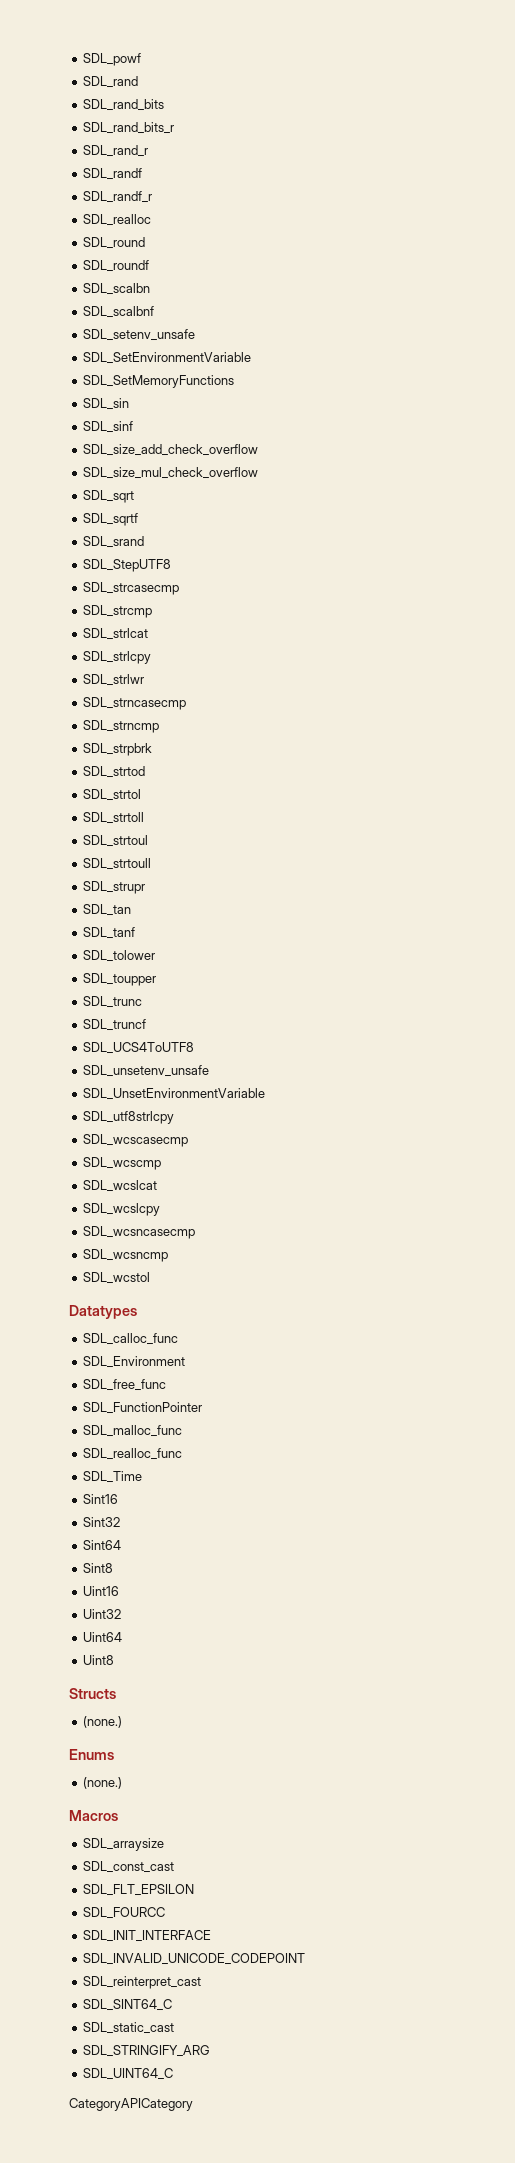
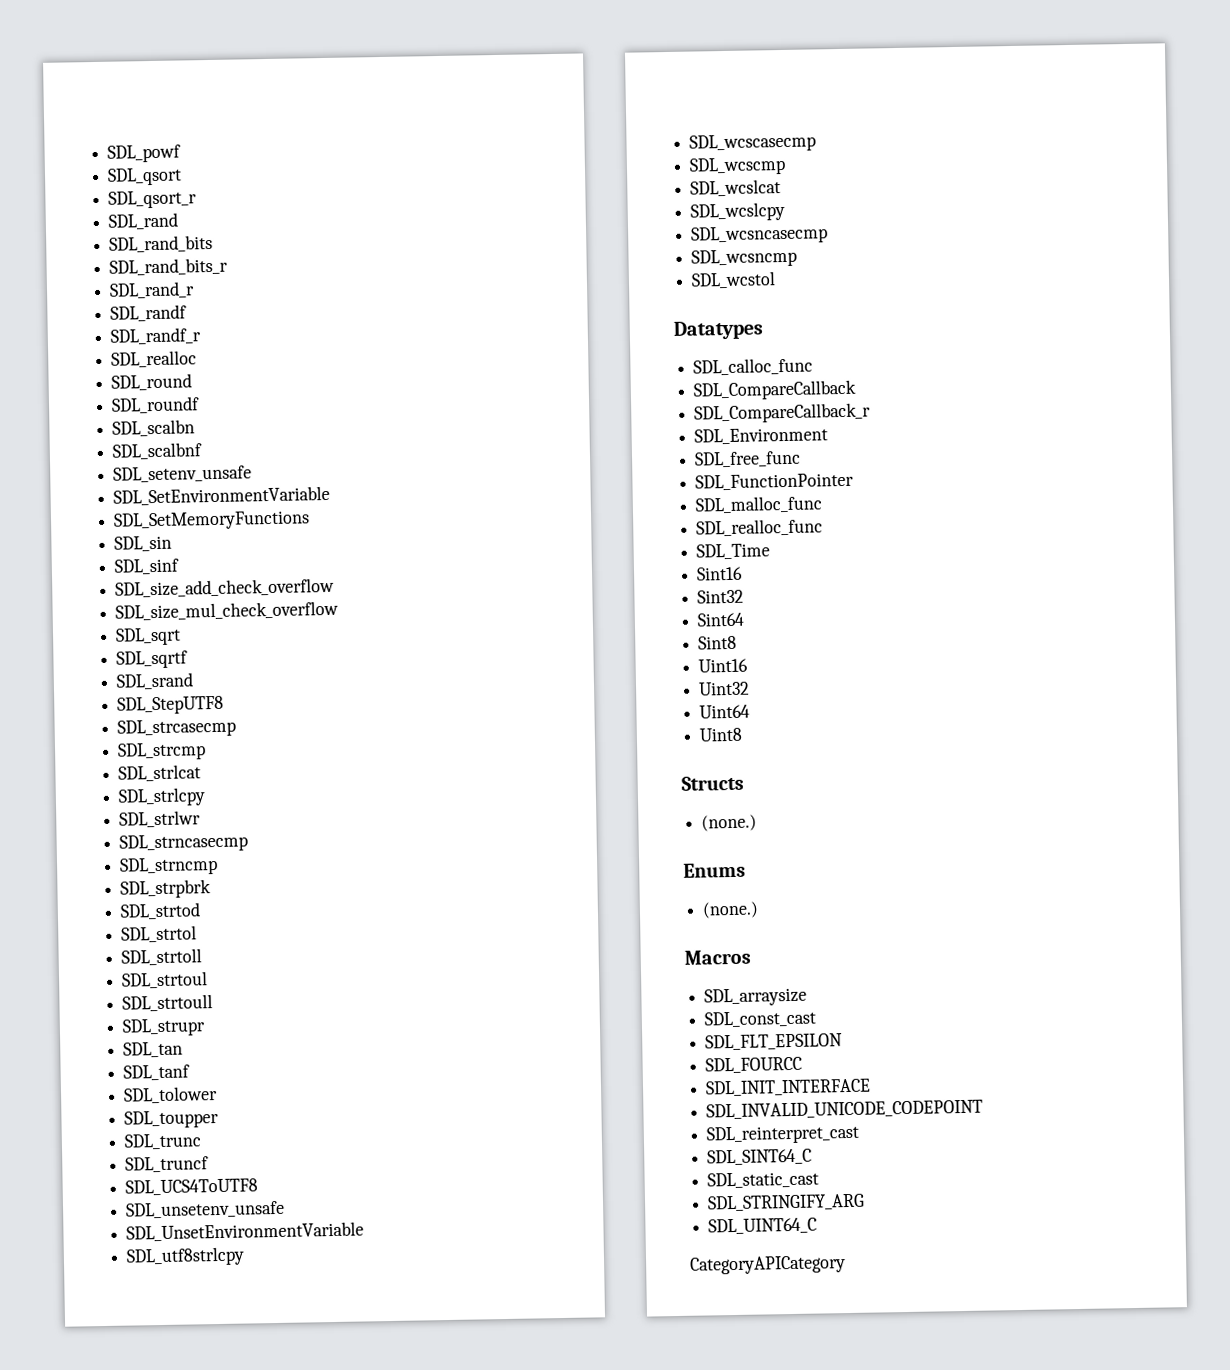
(142, 59) none -> [107,167,183,186] [108,190,198,209] // SDL_qsort // SDL_qsort_r
(179, 1339) none -> [693,379,858,401] [694,402,872,424] // SDL_CompareCallback // SDL_CompareCallback_r

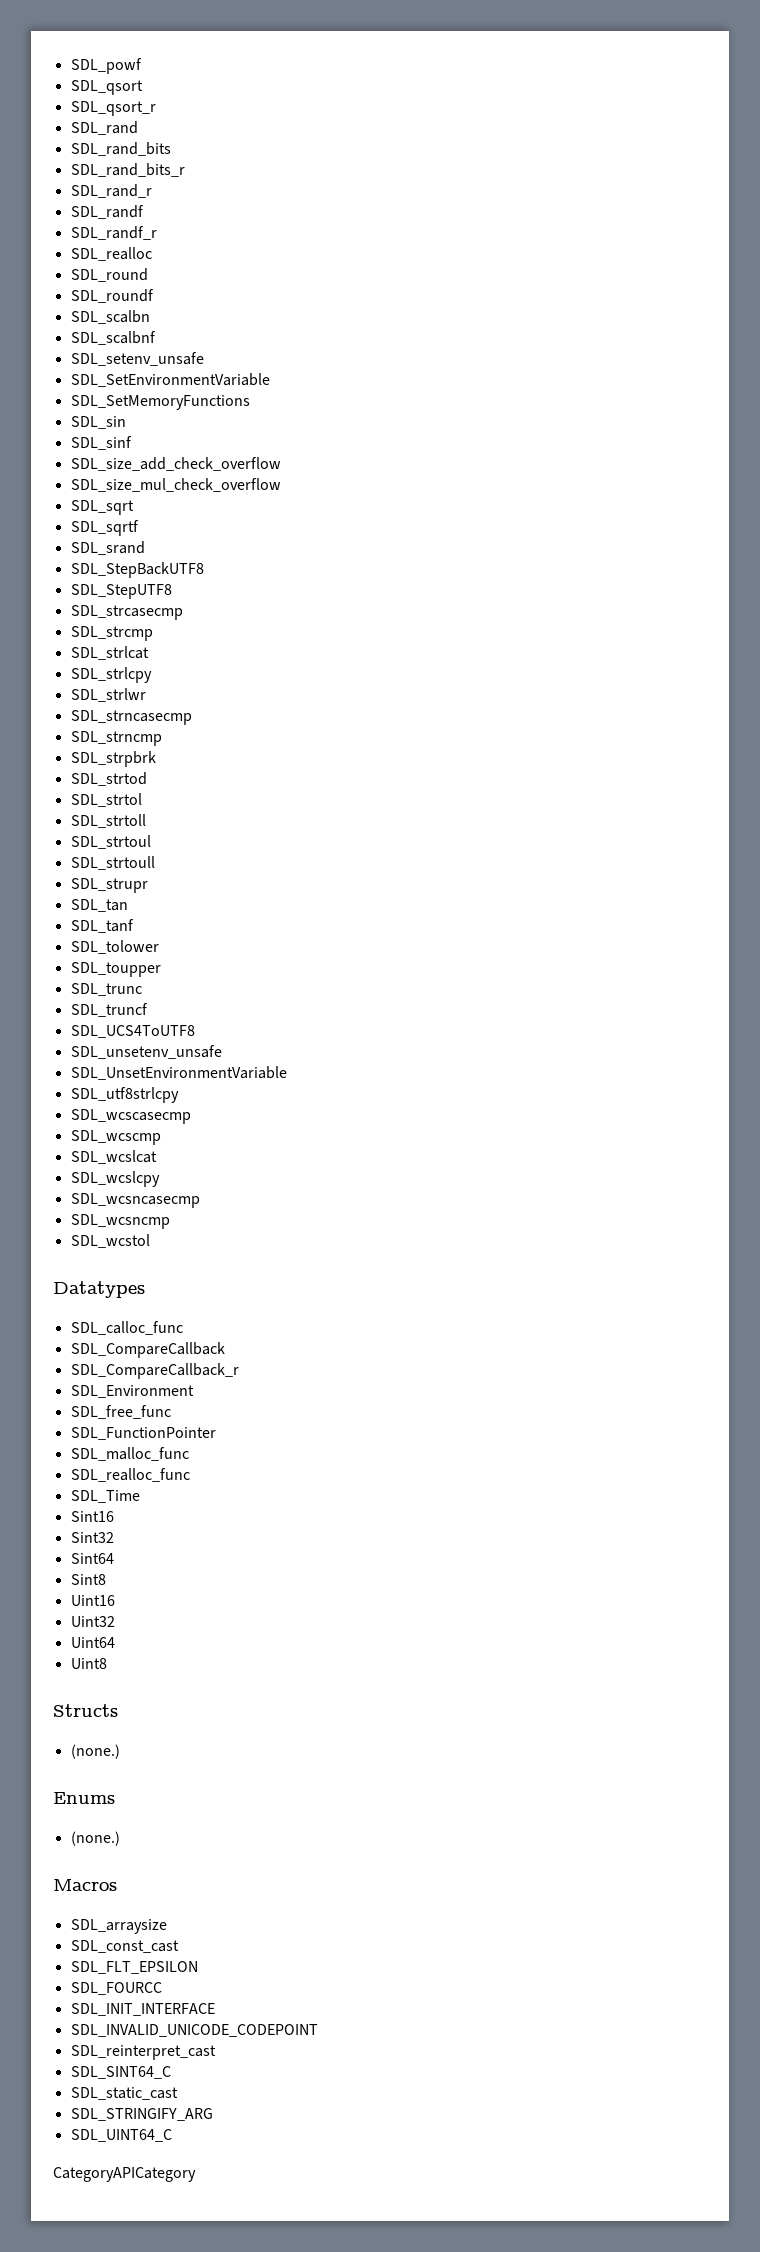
(194, 681) none -> [70,562,204,578] // SDL_StepBackUTF8

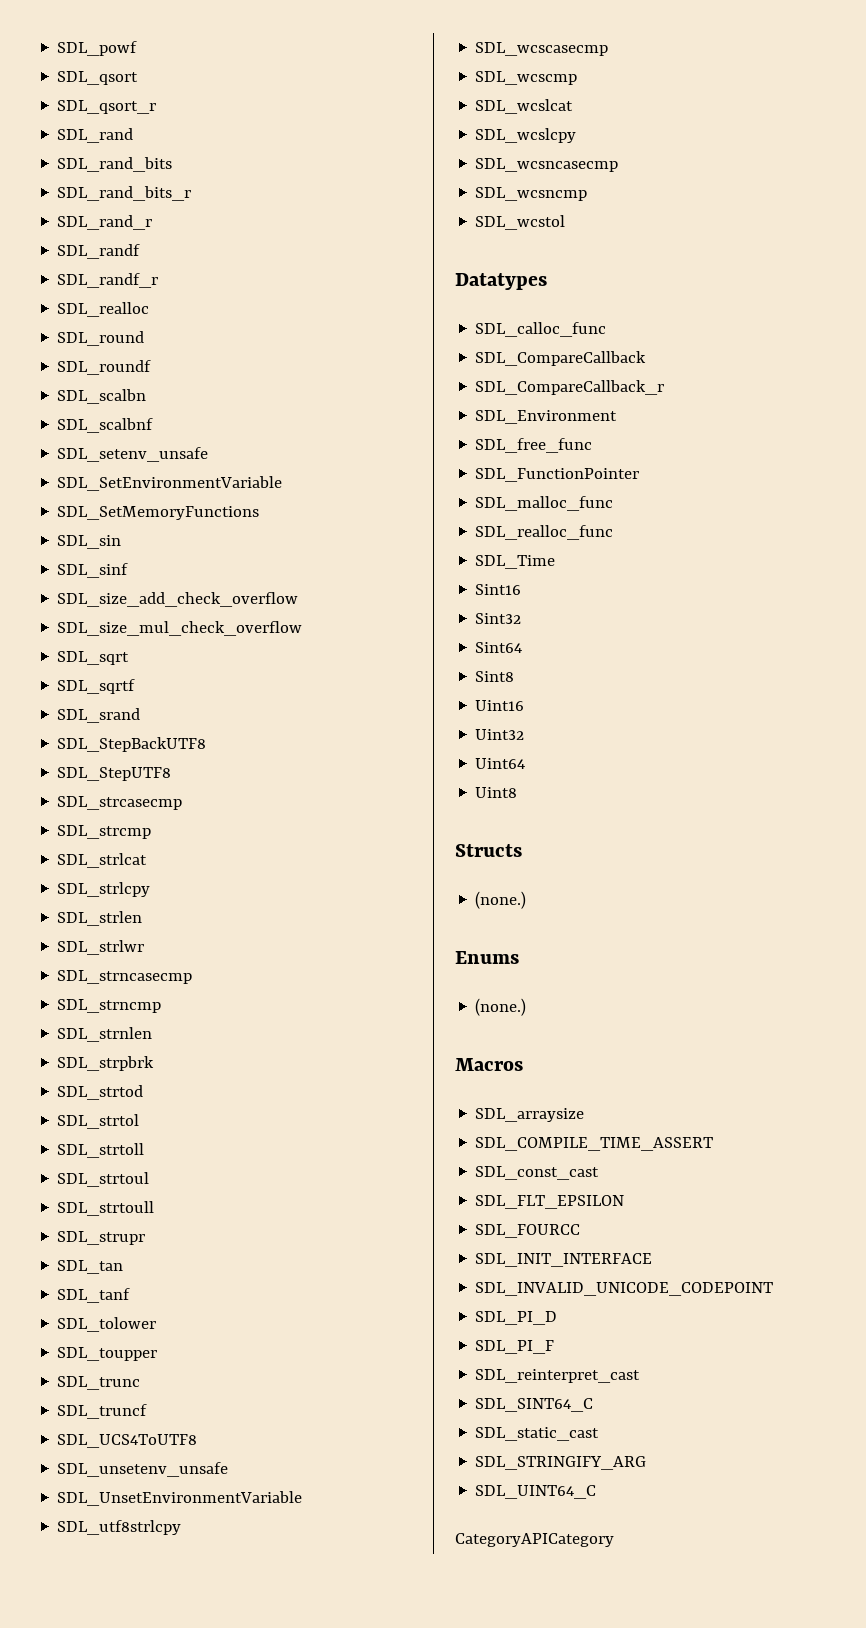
(152, 675) none -> [57,911,143,926] // SDL_strlen
(162, 738) none -> [57,1027,153,1042] // SDL_strnlen
(167, 1926) none -> [475,1137,714,1151] // SDL_COMPILE_TIME_ASSERT
(318, 2030) none -> [475,1311,558,1325] [475,1340,555,1354] // SDL_PI_D // SDL_PI_F

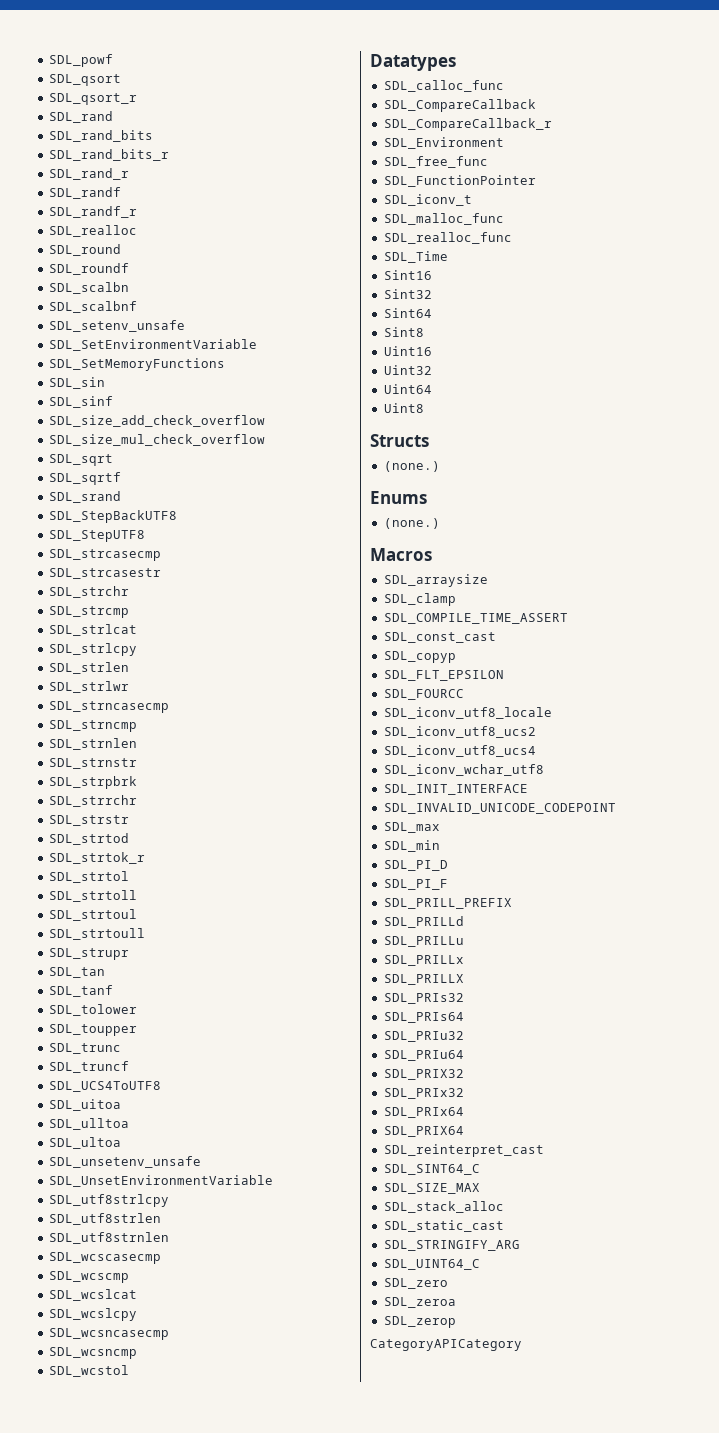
(183, 803) none -> [48,568,161,579] [48,586,129,598] // SDL_strcasestr // SDL_strchr
(153, 1034) none -> [48,758,137,769] // SDL_strnstr
(155, 1063) none -> [48,795,137,807] [48,815,129,826] // SDL_strrchr // SDL_strstr
(144, 1092) none -> [48,852,145,864] // SDL_strtok_r
(198, 1441) none -> [48,1099,121,1111] [48,1118,129,1130] [48,1137,121,1149] // SDL_uitoa // SDL_ulltoa // SDL_ultoa
(182, 1527) none -> [48,1213,161,1225] [48,1232,169,1244] // SDL_utf8strlen // SDL_utf8strnlen
(640, 475) none -> [383,194,472,206] // SDL_iconv_t
(585, 1115) none -> [383,593,456,606] // SDL_clamp
(600, 1173) none -> [383,651,456,663] // SDL_copyp
(581, 1231) none -> [383,707,552,719] [383,726,536,738] [383,745,536,757] [383,764,544,776] // SDL_iconv_utf8_locale // SDL_iconv_utf8_ucs2 // SDL_iconv_utf8_ucs4 // SDL_iconv_wchar_utf8
(774, 1289) none -> [383,822,440,833] [383,840,440,852] // SDL_max // SDL_min
(555, 1347) none -> [383,898,512,909] [383,916,464,928] [383,936,464,947] [383,955,464,966] [383,974,464,985] [383,993,464,1004] [383,1012,464,1023] [383,1031,464,1042] [383,1050,464,1061] [383,1069,464,1080] [383,1088,464,1099] [383,1107,464,1118] [383,1126,464,1137] // SDL_PRILL_PREFIX // SDL_PRILLd // SDL_PRILLu // SDL_PRILLx // SDL_PRILLX // SDL_PRIs32 // SDL_PRIs64 // SDL_PRIu32 // SDL_PRIu64 // SDL_PRIX32 // SDL_PRIx32 // SDL_PRIx64 // SDL_PRIX64
(594, 1405) none -> [383,1183,480,1194] [383,1201,504,1213] // SDL_SIZE_MAX // SDL_stack_alloc
(597, 1492) none -> [383,1278,448,1289] [383,1297,456,1308] [383,1316,456,1328] // SDL_zero // SDL_zeroa // SDL_zerop

